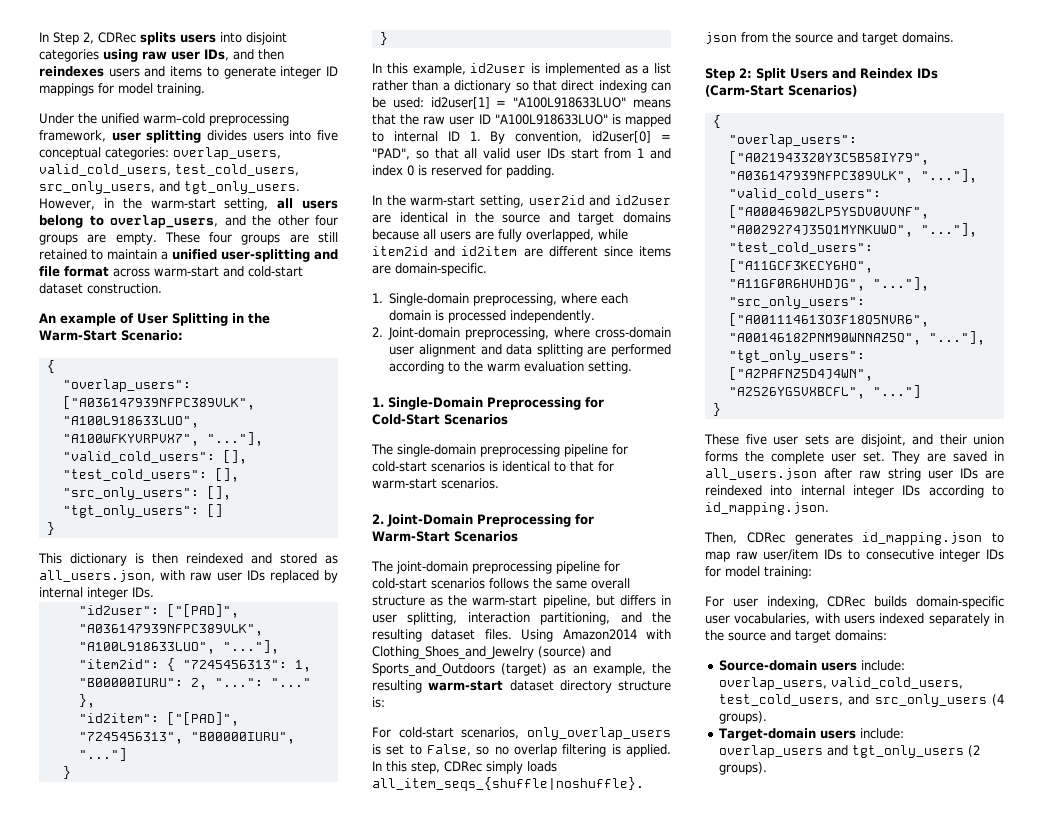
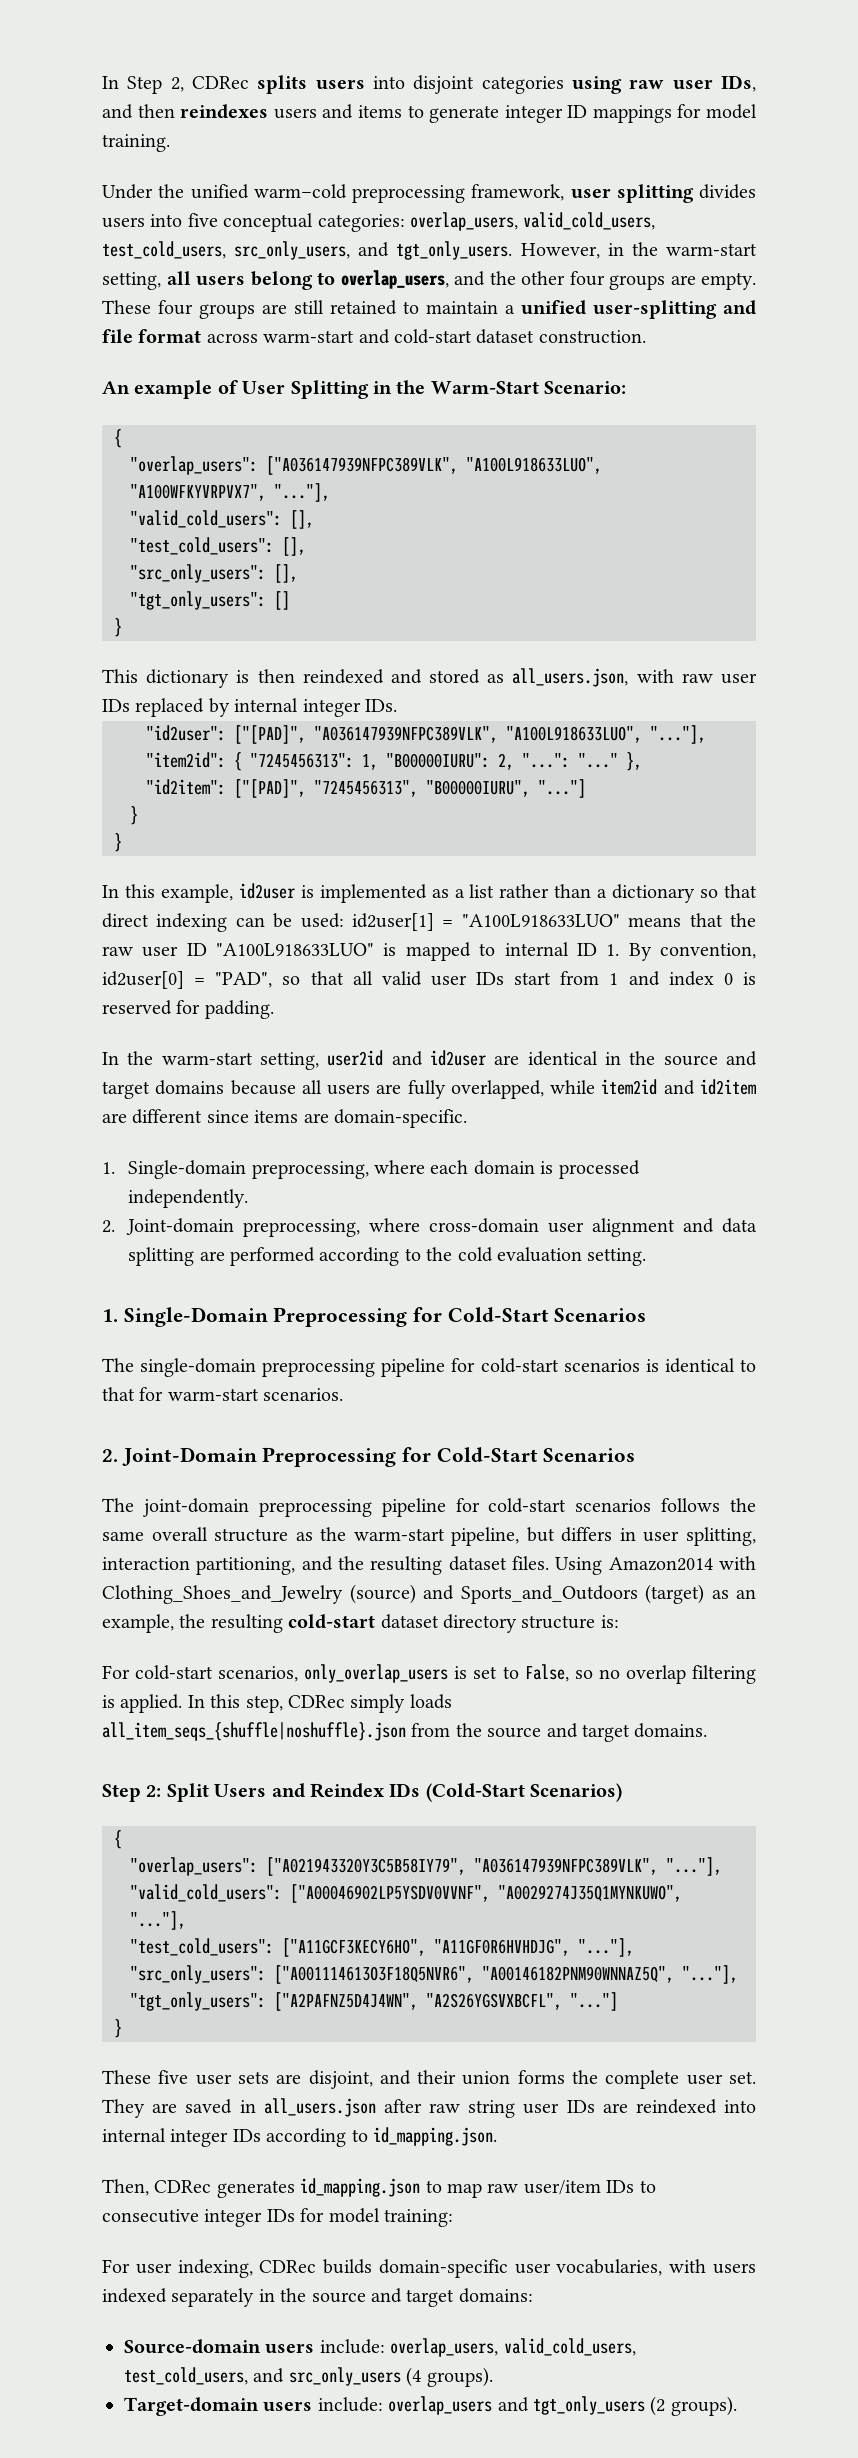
[487,363,521,372] warm -> [457,1247,493,1262] cold
[372,531,450,542] Warm-Start -> [436,1447,538,1462] Cold-Start
[428,680,504,691] warm-start -> [288,1614,376,1629] cold-start
[705,85,784,97] (Carm-Start -> [425,1783,525,1802] (Cold-Start

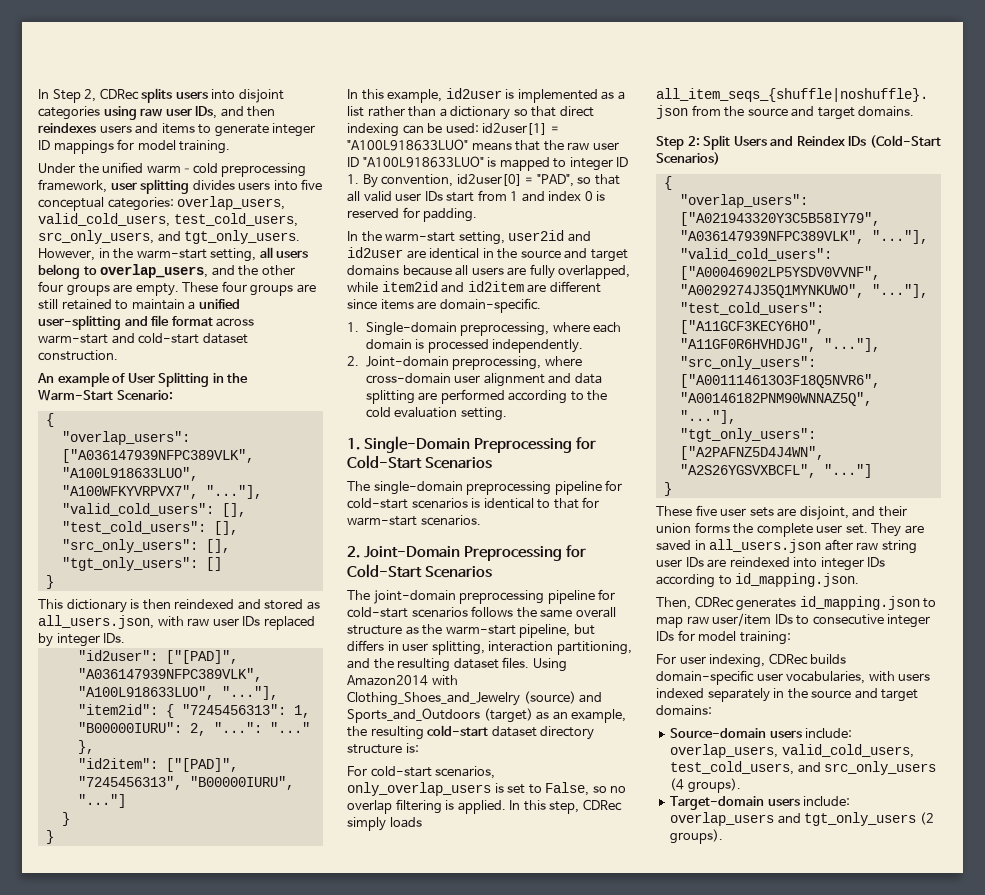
[234,698,299,712] internal -> (53, 640) none
[504,942,569,956] internal -> [569,157,613,171] integer
[102,2128,166,2142] internal -> (818, 562) none

